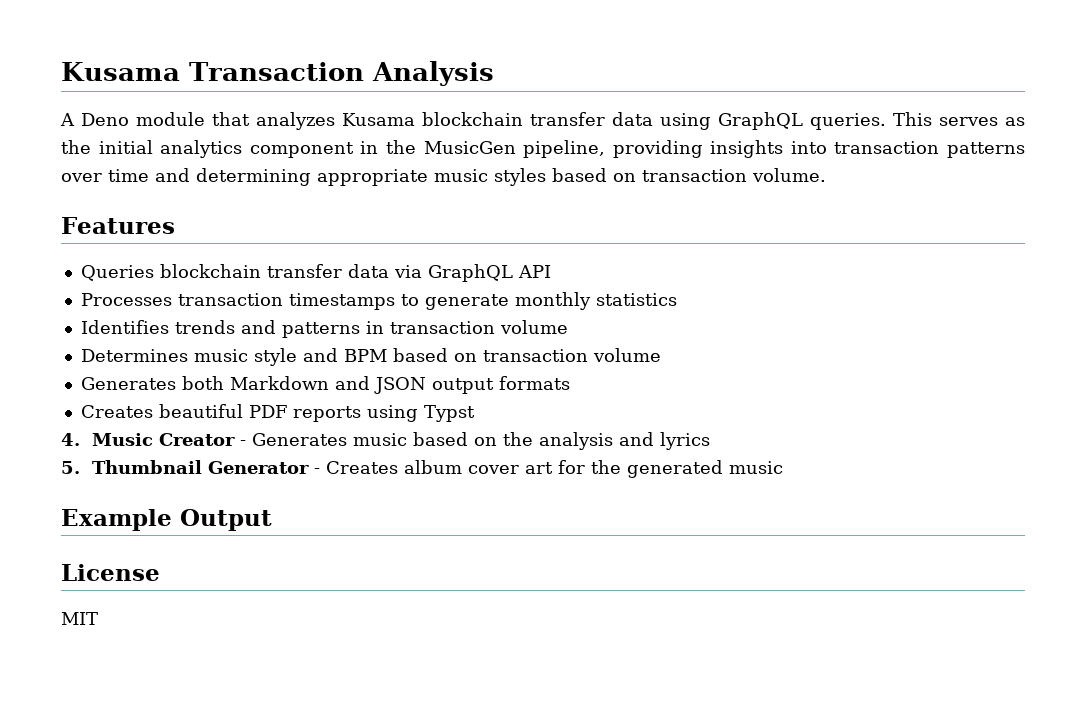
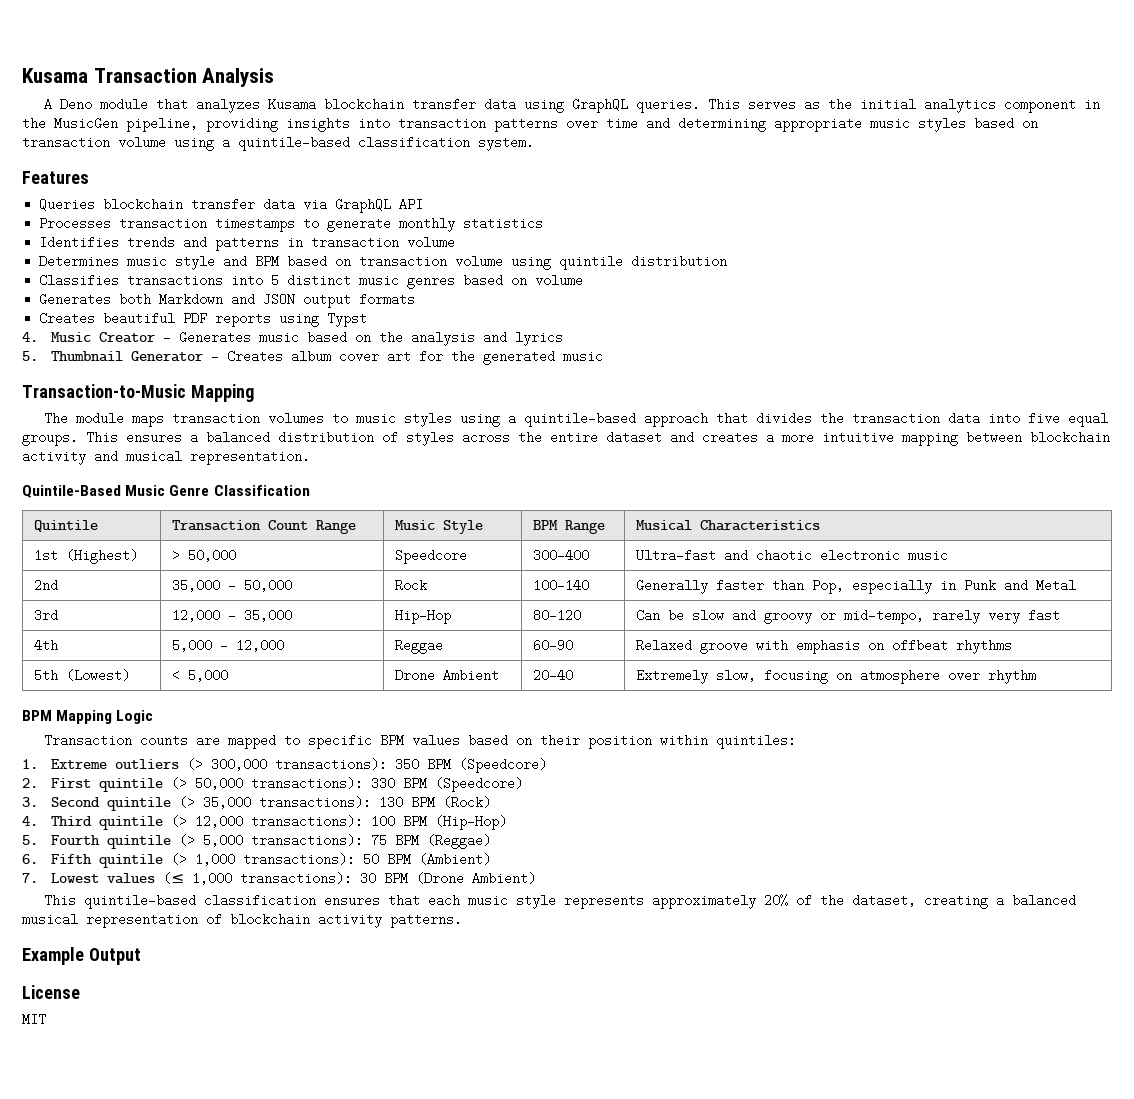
[752,168,826,182] volume. -> [118,136,534,151] volume using a quintile-based classification system.
(661, 355) none -> [511,255,728,270] [39,274,584,289] using quintile distribution // Classifies transactions into 5 distinct music genres based on volume
(783, 467) none -> [22,384,254,402] [43,412,1108,427] [22,431,1110,446] [22,450,310,465] [22,485,310,498] [34,520,99,532] [172,520,357,534] [395,520,484,534] [533,520,606,534] [636,520,821,531] [34,549,139,564] [172,549,237,562] [395,549,468,564] [533,549,590,562] [636,549,949,562] [34,579,59,592] [172,579,293,592] [395,579,428,592] [533,579,590,592] [636,579,1077,594] [34,609,59,622] [172,609,293,622] [395,609,452,624] [533,609,582,622] [636,609,1061,624] [34,639,59,652] [172,639,285,652] [395,639,444,654] [533,639,574,652] [636,639,1013,654] [34,669,131,682] [172,669,229,682] [395,669,500,682] [533,669,574,682] [636,669,1037,684] [22,710,154,724] [43,734,796,749] [22,758,548,773] [22,777,524,792] [22,796,492,811] [22,815,508,830] [22,834,492,849] [22,853,492,868] [22,872,537,885] [43,894,1076,909] [22,913,462,928] // Transaction-to-Music Mapping // The module maps transaction volumes to music styles using a quintile-based approach that divides the transaction data into five equal groups. This ensures a balanced distribution of styles across the entire dataset and creates a more intuitive mapping between blockchain activity and musical representation. // Quintile-Based Music Genre Classification // Quintile | Transaction Count Range | Music Style | BPM Range | Musical Characteristics // 1st (Highest) | > 50,000 | Speedcore | 300-400 | Ultra-fast and chaotic electronic music // 2nd | 35,000 - 50,000 | Rock | 100-140 | Generally faster than Pop, especially in Punk and Metal // 3rd | 12,000 - 35,000 | Hip-Hop | 80-120 | Can be slow and groovy or mid-tempo, rarely very fast // 4th | 5,000 - 12,000 | Reggae | 60-90 | Relaxed groove with emphasis on offbeat rhythms // 5th (Lowest) | < 5,000 | Drone Ambient | 20-40 | Extremely slow, focusing on atmosphere over rhythm // BPM Mapping Logic // Transaction counts are mapped to specific BPM values based on their position within quintiles: // 1. Extreme outliers (> 300,000 transactions): 350 BPM (Speedcore) // 2. First quintile (> 50,000 transactions): 330 BPM (Speedcore) // 3. Second quintile (> 35,000 transactions): 130 BPM (Rock) // 4. Third quintile (> 12,000 transactions): 100 BPM (Hip-Hop) // 5. Fourth quintile (> 5,000 transactions): 75 BPM (Reggae) // 6. Fifth quintile (> 1,000 transactions): 50 BPM (Ambient) // 7. Lowest values (≤ 1,000 transactions): 30 BPM (Drone Ambient) // This quintile-based classification ensures that each music style represents approximately 20% of the dataset, creating a balanced musical representation of blockchain activity patterns.

